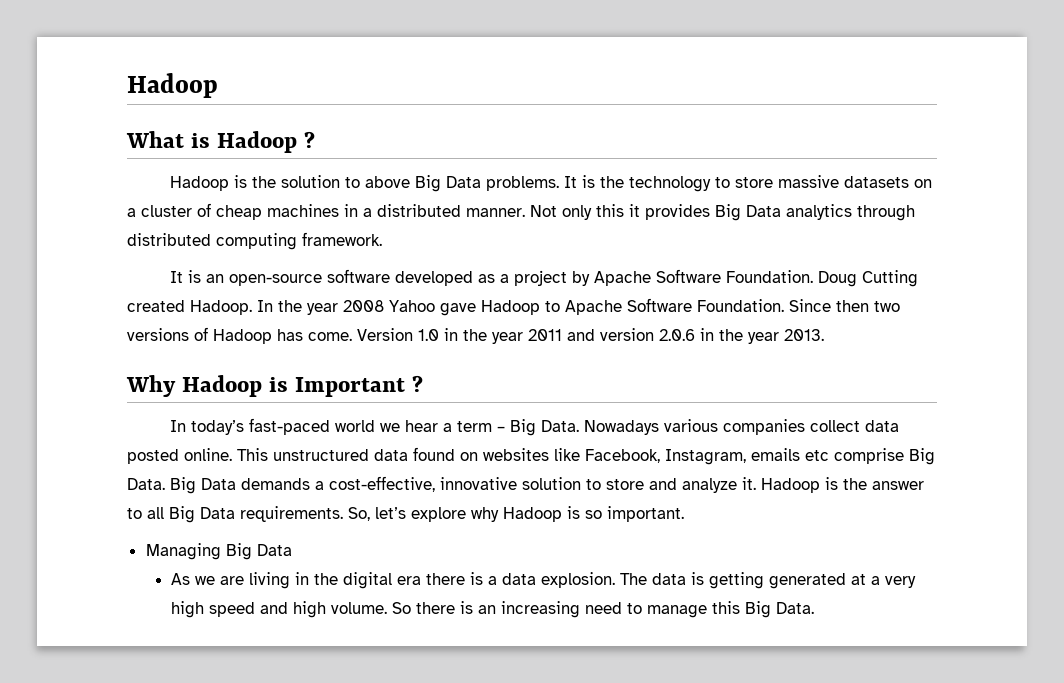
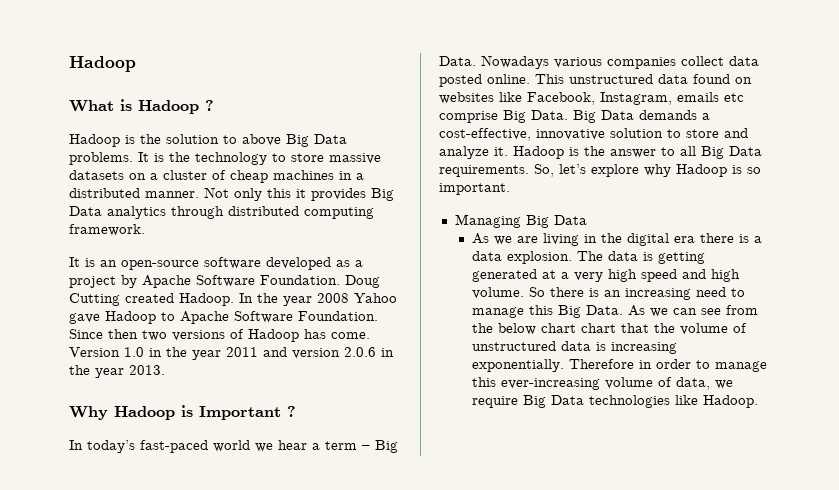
(815, 608) none -> [627,305,758,317] [471,323,747,335] [471,341,677,354] [471,359,767,372] [471,377,733,390] [471,395,758,408] As we can see from the below chart chart that the volume of unstructured data is increasing exponentially. Therefore in order to manage this ever-increasing volume of data, we require Big Data technologies like Hadoop.

